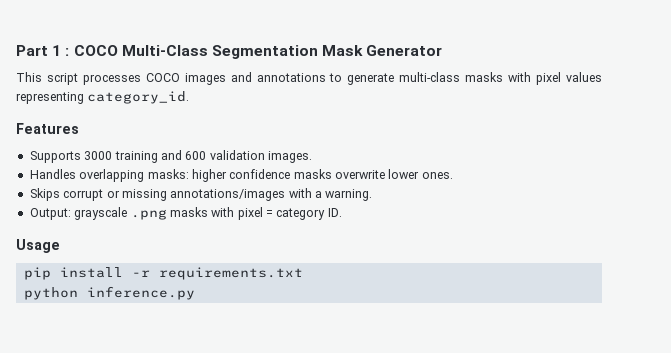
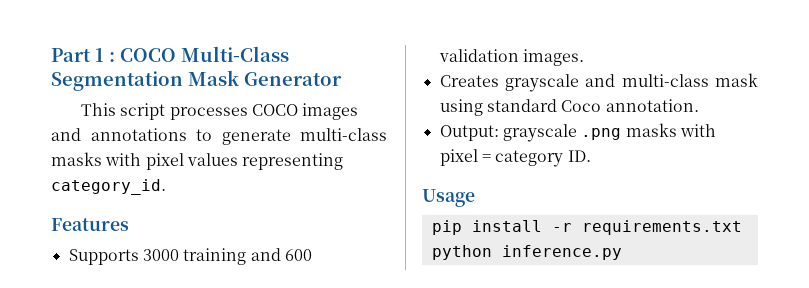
[29,169,453,182] [29,188,373,201] Handles overlapping masks: higher confidence masks overwrite lower ones. // Skips corrupt or missing annotations/images with a warning. -> [439,73,758,92] [439,99,699,116] Creates grayscale and multi-class mask using standard Coco annotation.

